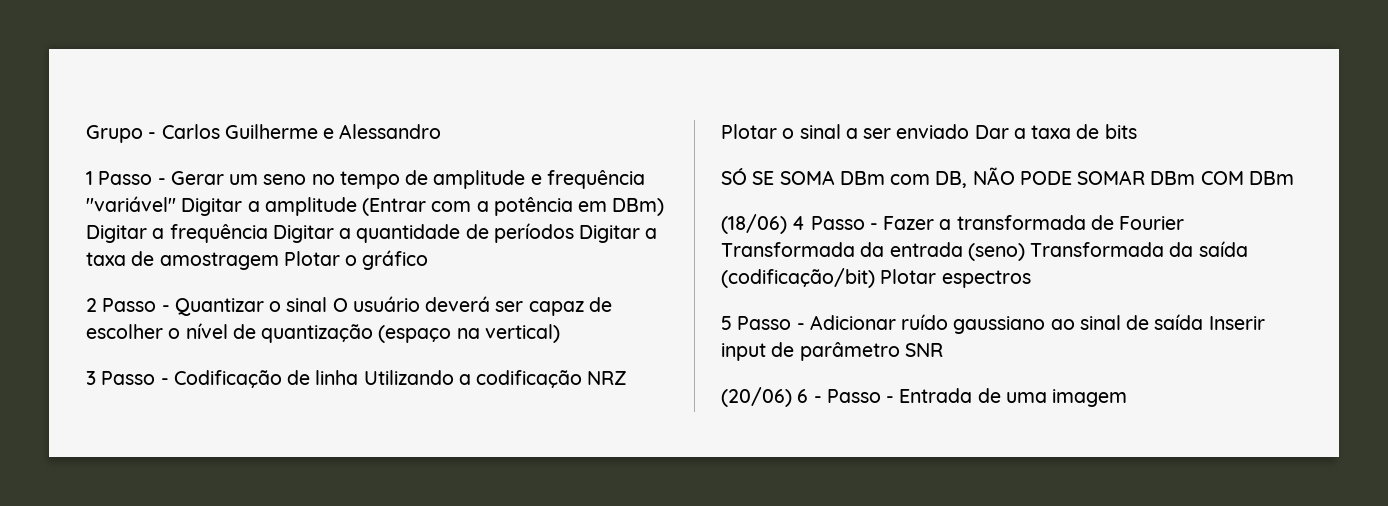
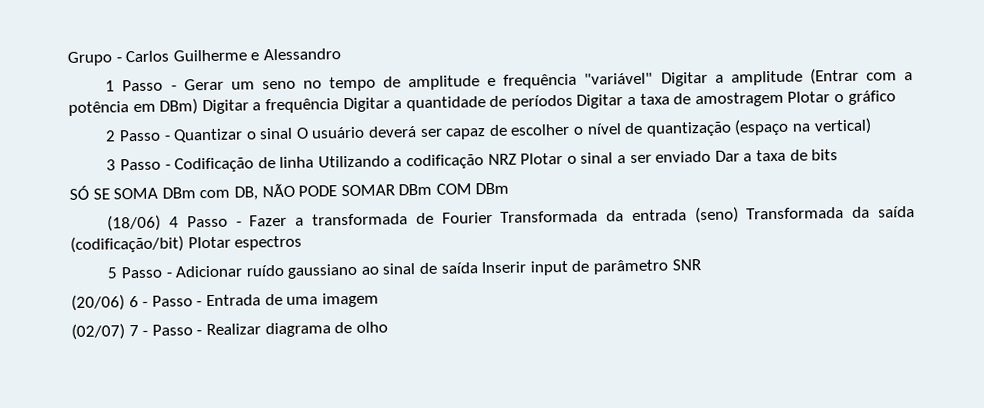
(1128, 398) none -> [71,321,388,340] // (02/07) 7 - Passo - Realizar diagrama de olho

